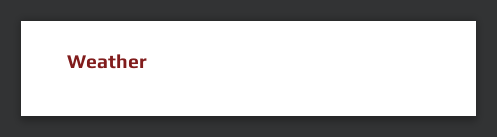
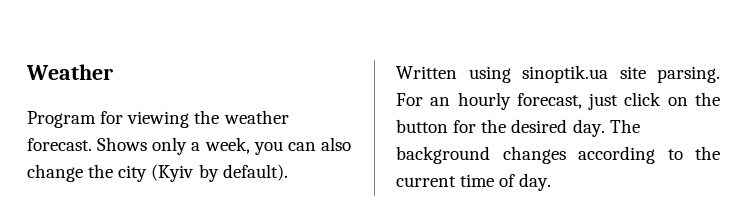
(147, 61) none -> [27,110,289,128] [27,137,351,155] [27,164,288,182] [396,65,720,83] [396,92,720,110] [396,119,640,137] [396,146,720,164] [396,173,552,191] // Program for viewing the weather forecast. Shows only a week, you can also change the city (Kyiv by default). Written using sinoptik.ua site parsing. For an hourly forecast, just click on the button for the desired day. The background changes according to the current time of day.

